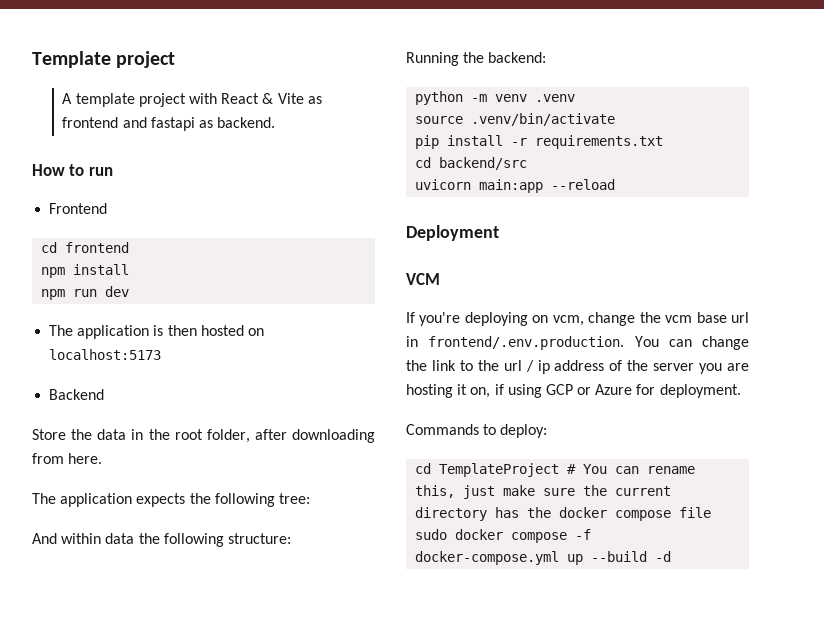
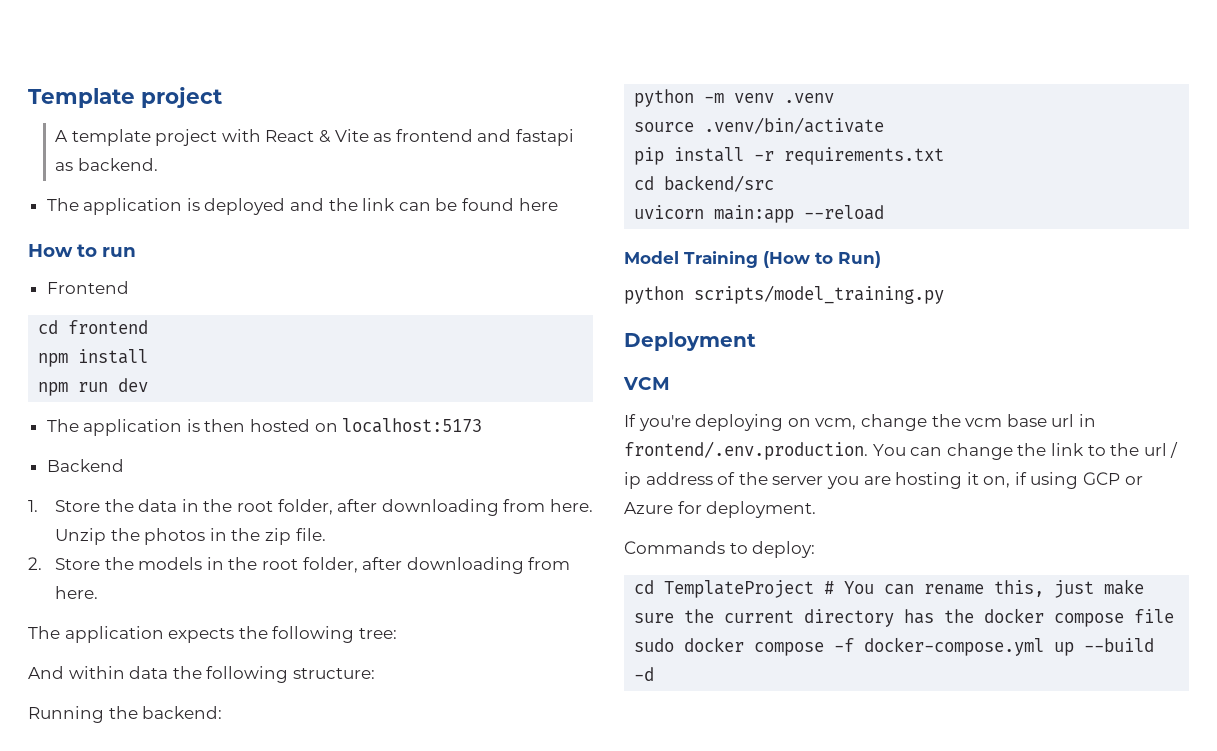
(276, 122) none -> [46,198,558,215] // The application is deployed and the link can be found here
(105, 394) none -> [28,500,38,512] 1.
(103, 458) none -> [54,528,326,545] [28,557,571,574] [54,586,98,599] Unzip the photos in the zip file. // 2. Store the models in the root folder, after downloading from here.
(616, 184) none -> [624,251,881,268] [624,285,944,304] // Model Training (How to Run) // python scripts/model_training.py

